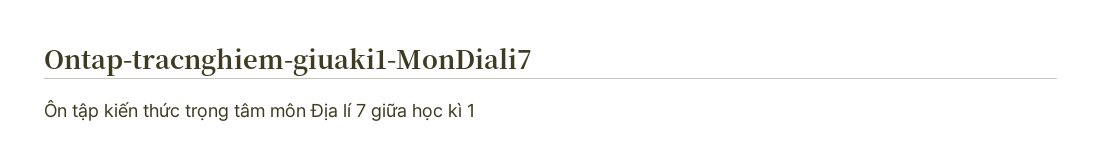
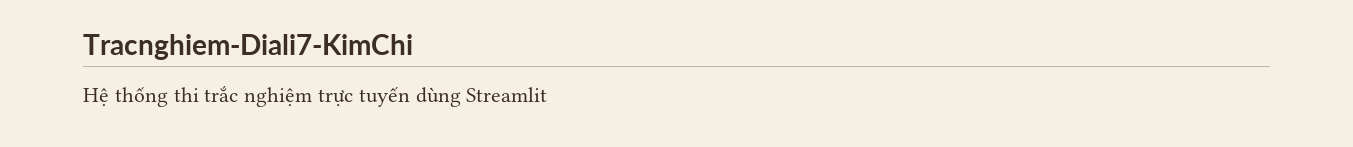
[44,48,532,76] [44,99,475,121] Ontap-tracnghiem-giuaki1-MonDiali7 // Ôn tập kiến thức trọng tâm môn Địa lí 7 giữa học kì 1 -> [83,34,413,60] [83,85,548,107] Tracnghiem-Diali7-KimChi // Hệ thống thi trắc nghiệm trực tuyến dùng Streamlit

